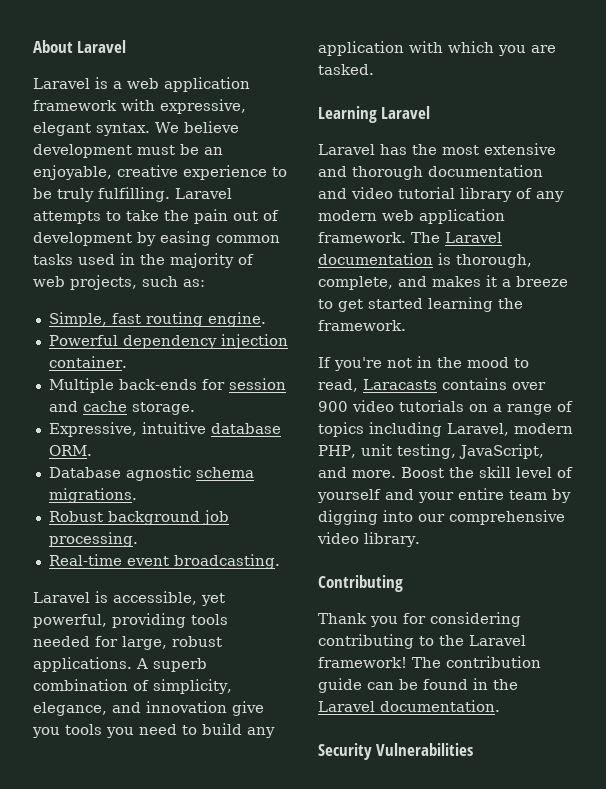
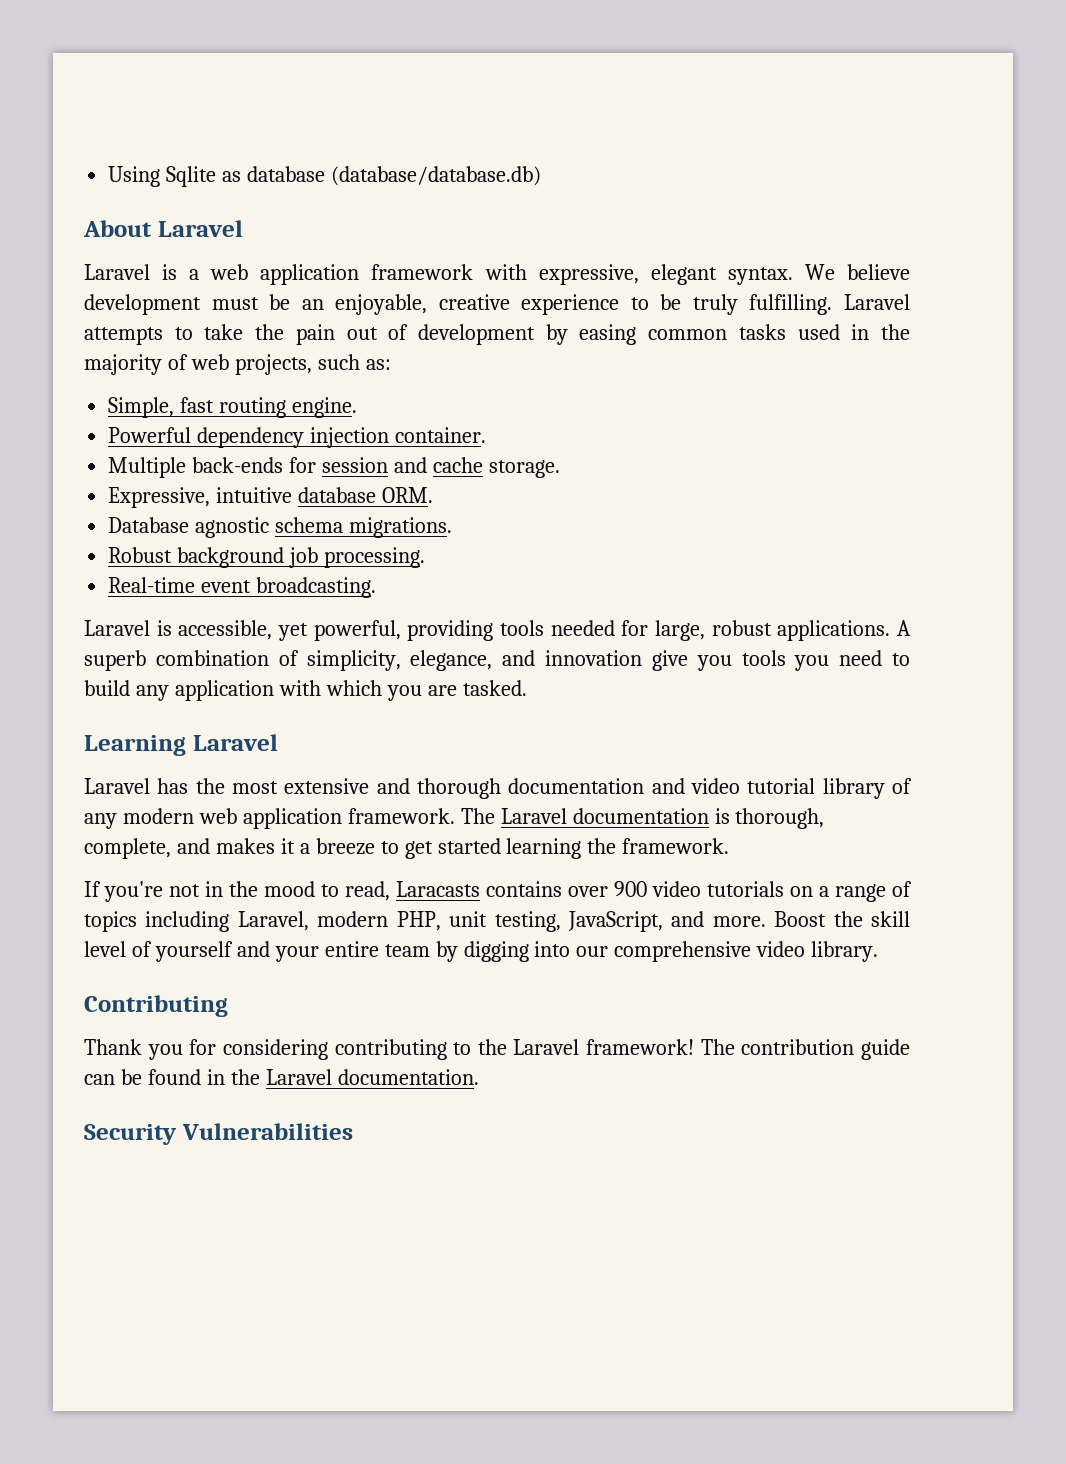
(33, 46) none -> [108,166,541,187] Using Sqlite as database (database/database.db) //

